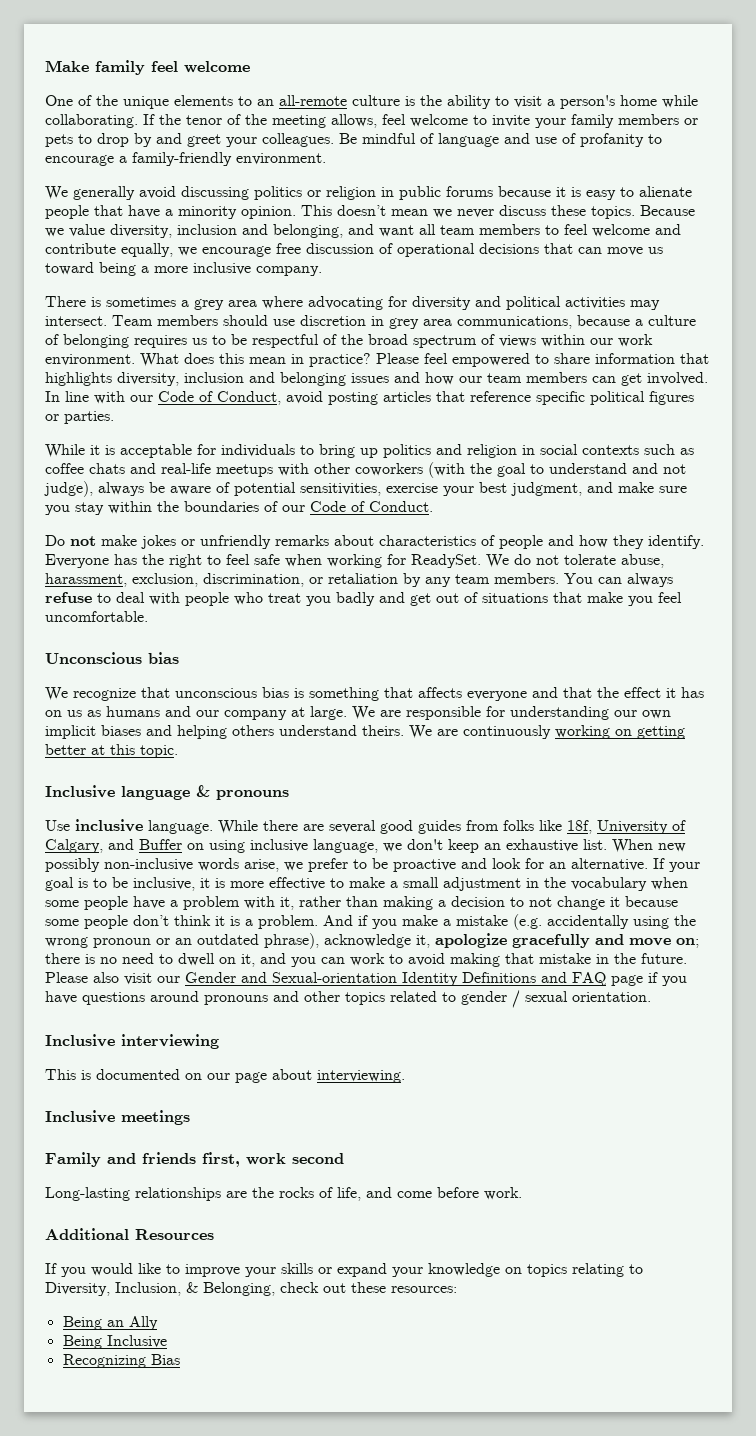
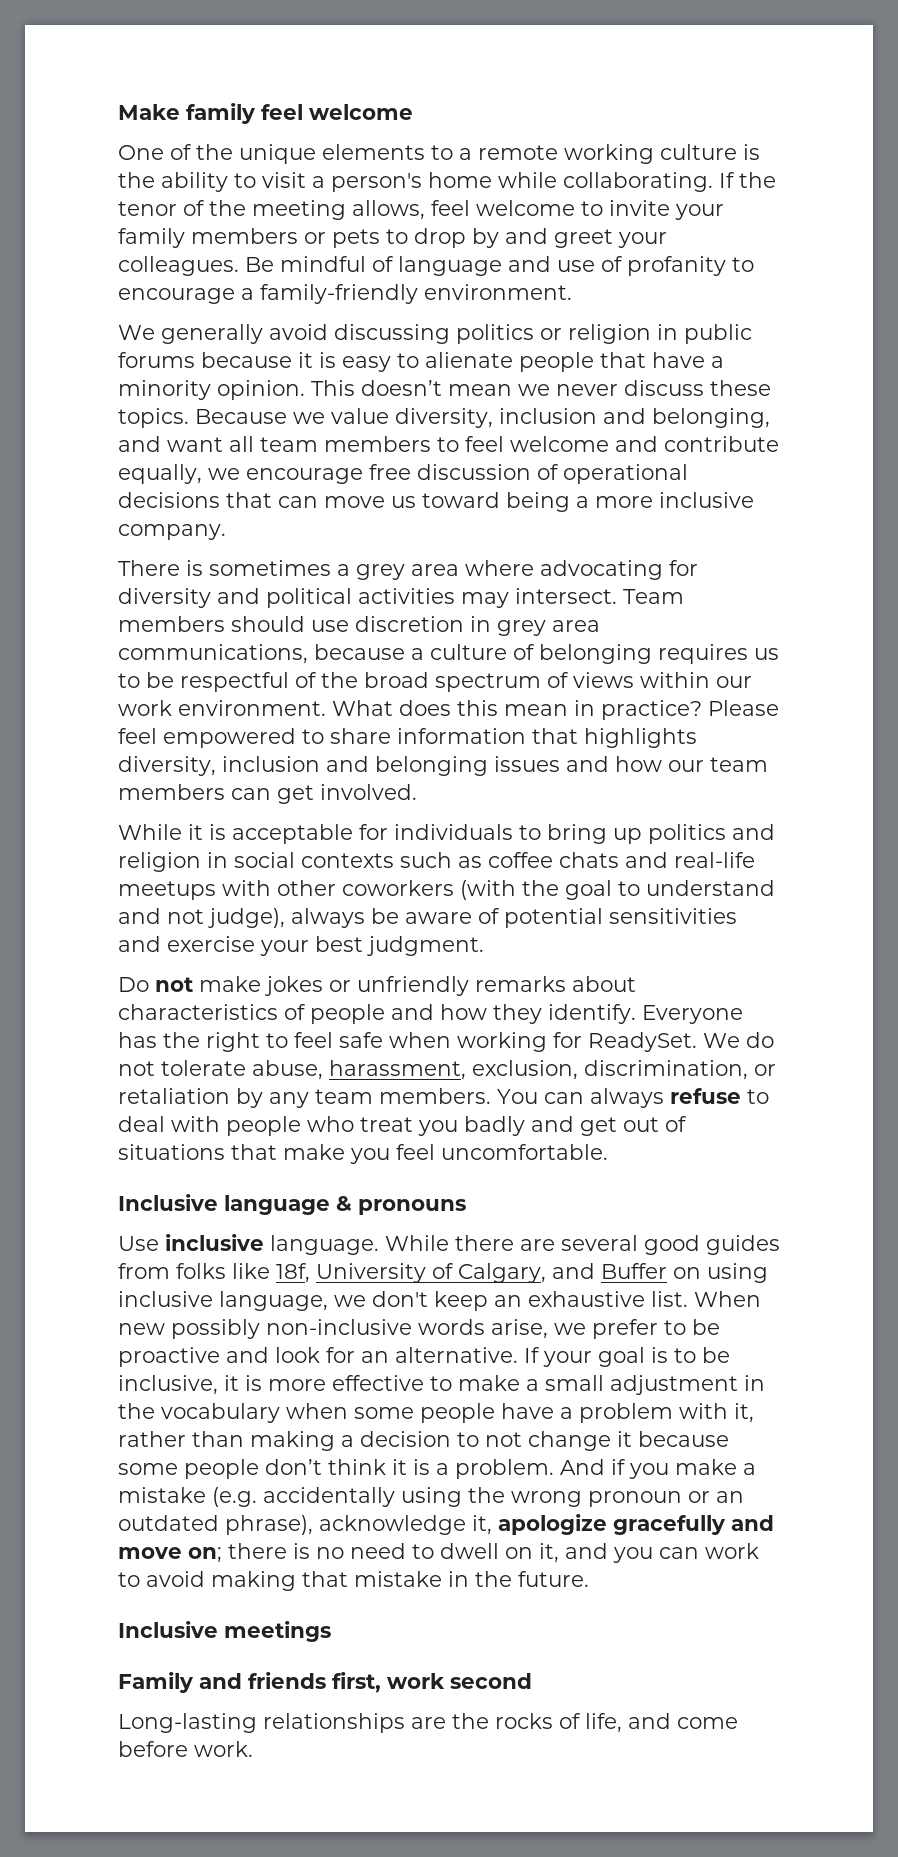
[257,95,347,106] an all-remote -> [459,144,654,164] a remote working
[45,391,694,405] [45,411,114,424] In line with our Code of Conduct, avoid posting articles that reference specific political figures or parties. -> (417, 792) none
[300,483,381,496] sensitivities, -> [609,908,737,924] [118,936,161,952] sensitivities and
[511,482,687,496] [45,501,433,515] judgment, and make sure you stay within the boundaries of our Code of Conduct. -> [367,936,484,956] judgment.
[45,652,179,664] [45,687,704,701] [45,706,671,720] [45,725,685,739] [45,744,178,758] // Unconscious bias // We recognize that unconscious bias is something that affects everyone and that the effect it has on us as humans and our company at large. We are responsible for understanding our own implicit biases and helping others understand theirs. We are continuously working on getting better at this topic. -> (608, 1152) none
[45,972,687,986] [45,990,651,1008] [45,1034,219,1049] [45,1069,405,1083] Please also visit our Gender and Sexual-orientation Identity Definitions and FAQ page if you have questions around pronouns and other topics related to gender / sexual orientation. // Inclusive interviewing // This is documented on our page about interviewing. -> (589, 1579) none
[45,1228,214,1240] [45,1263,643,1277] [45,1282,457,1296] [62,1316,158,1330] [62,1335,167,1349] [62,1354,180,1368] // Additional Resources // If you would like to improve your skills or expand your knowledge on topics relating to Diversity, Inclusion, & Belonging, check out these resources: // Being an Ally // Being Inclusive // Recognizing Bias -> (253, 1749) none

